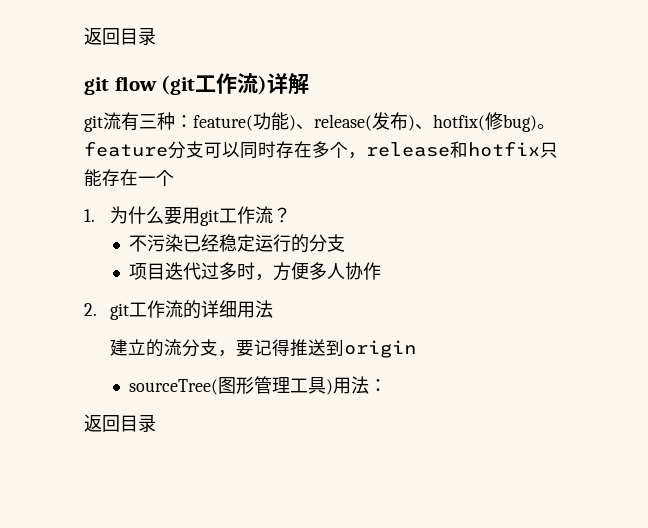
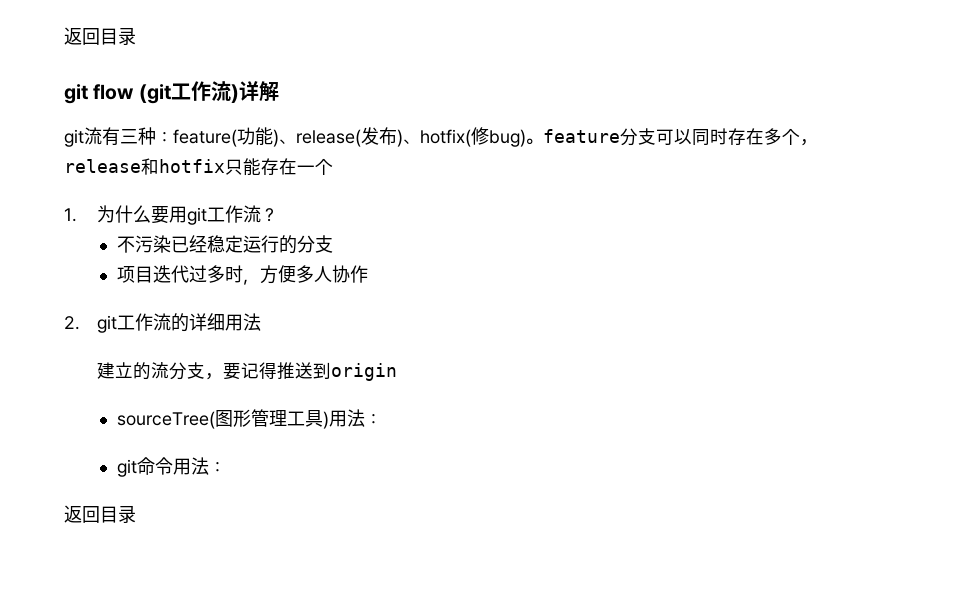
(388, 385) none -> [116,457,226,477] // git命令用法：

